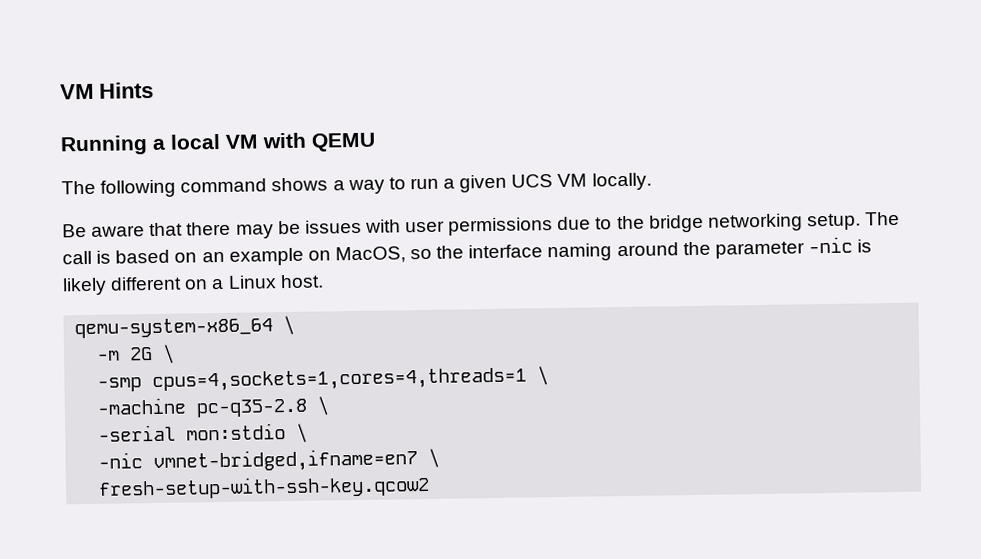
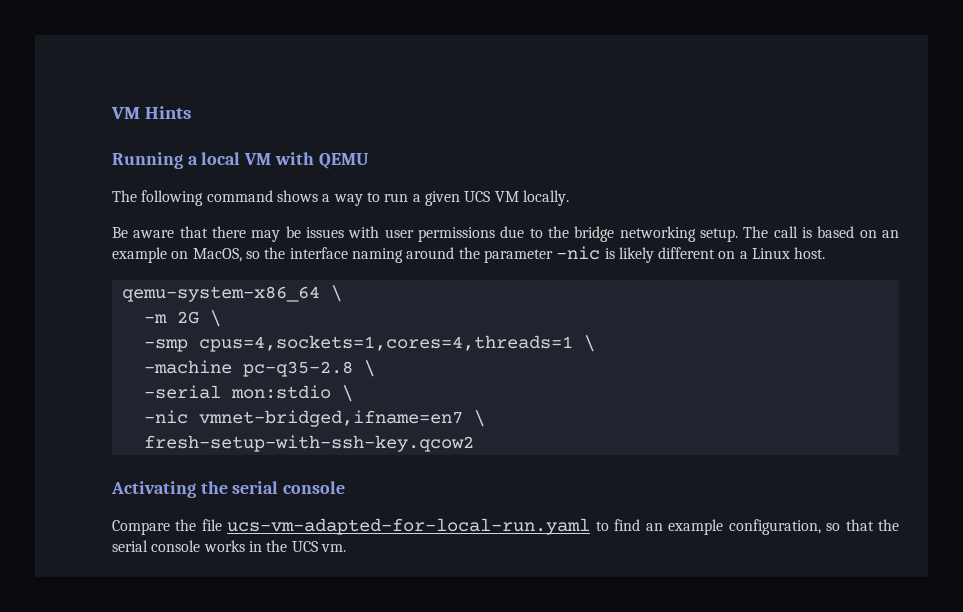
(431, 487) none -> [111,481,346,498] [112,518,900,535] [112,540,346,552] // Activating the serial console // Compare the file ucs-vm-adapted-for-local-run.yaml to find an example configuration, so that the serial console works in the UCS vm.

